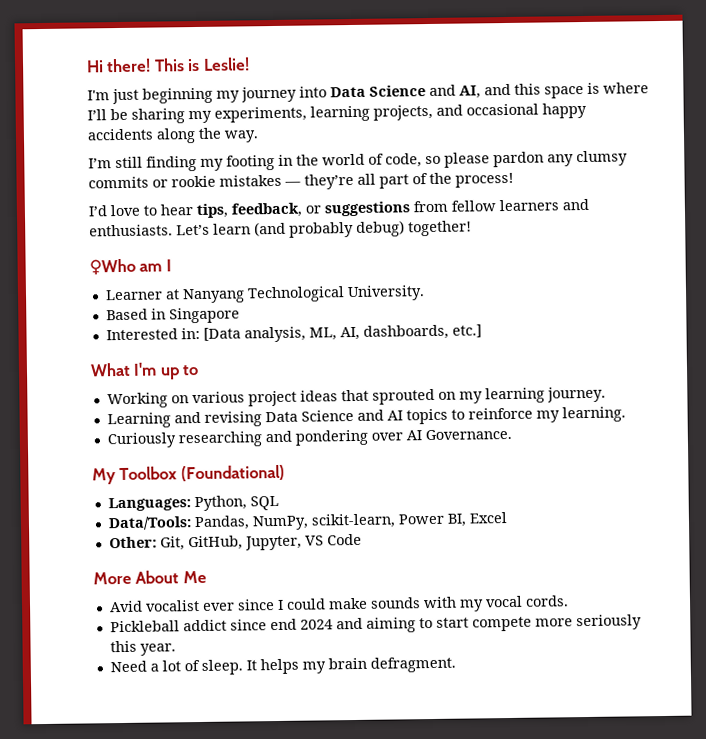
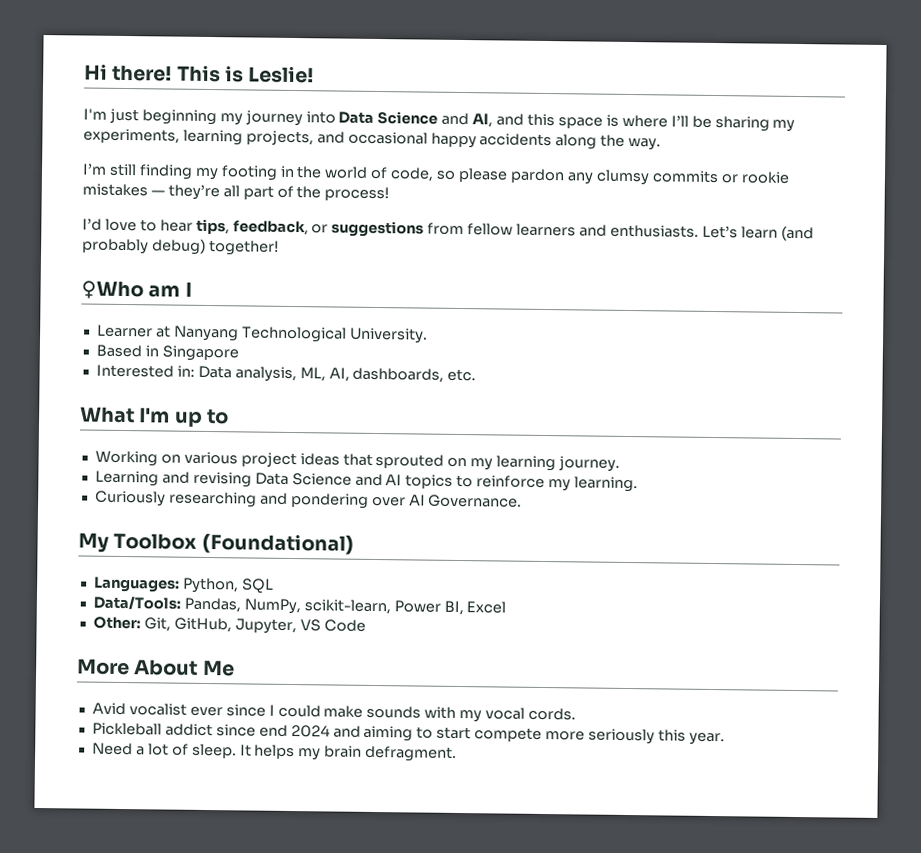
[202,327,241,341] [Data -> [197,365,232,379] Data
[451,324,482,338] etc.] -> [447,368,477,382] etc.

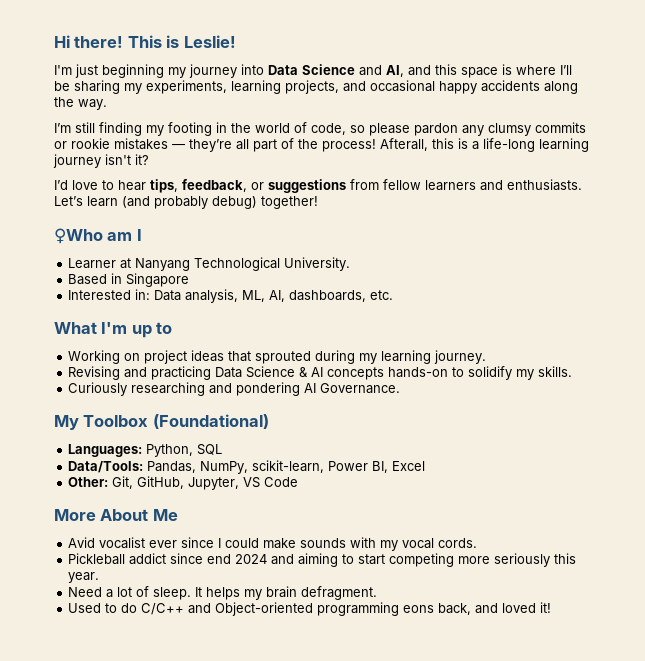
(390, 194) none -> [380,138,589,152] [53,154,149,168] Afterall, this is a life-long learning journey isn't it?
[183,451,238,465] various -> (141, 357) none
[447,457,468,468] on -> [315,350,356,364] during
[94,470,639,493] Learning and revising Data Science and AI topics to reinforce my learning. -> [68,366,573,380] Revising and practicing Data Science & AI concepts hands-on to solidify my skills.
[371,496,406,507] over -> (301, 389) none
[474,727,543,742] compete -> [389,553,455,567] competing
(458, 753) none -> [68,602,552,616] // Used to do C/C++ and Object-oriented programming eons back, and loved it!

